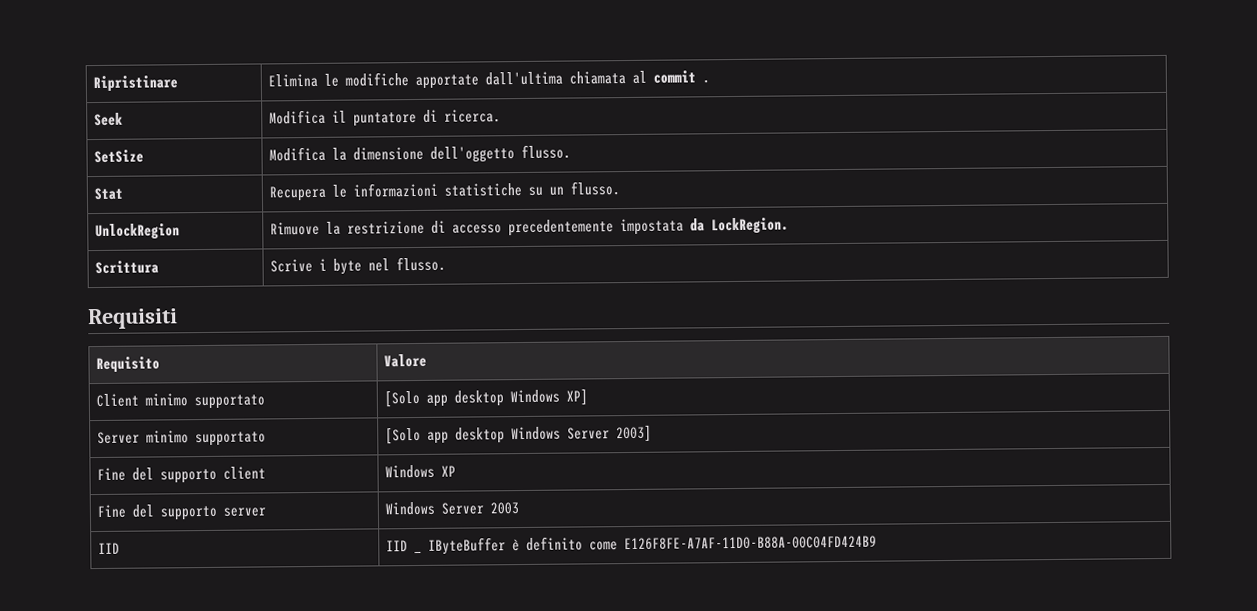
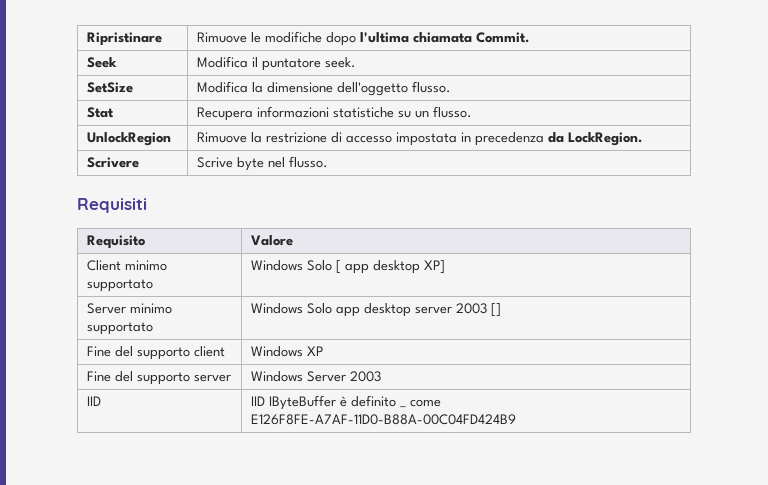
[267,73,318,88] Elimina -> [196,32,247,43] Rimuove
[414,70,710,90] apportate dall'ultima chiamata al commit . -> [325,32,529,46] dopo l'ultima chiamata Commit.
[422,109,501,123] di ricerca. -> [324,57,356,68] seek.
[331,184,347,198] le -> (253, 114) none
[507,218,684,237] precedentemente impostata -> [395,132,544,146] impostata in precedenza
[94,260,159,275] Scrittura -> [86,157,139,168] Scrivere
[318,258,327,271] i -> (233, 162) none
[383,389,560,408] [Solo app desktop Windows -> [250,260,420,274] Windows Solo [ app desktop
[384,424,652,445] [Solo app desktop Windows Server 2003] -> [250,303,501,317] Windows Solo app desktop server 2003 []
[413,550,422,555] _ -> (265, 401) none
(583, 543) none -> [399,406,406,408] _

